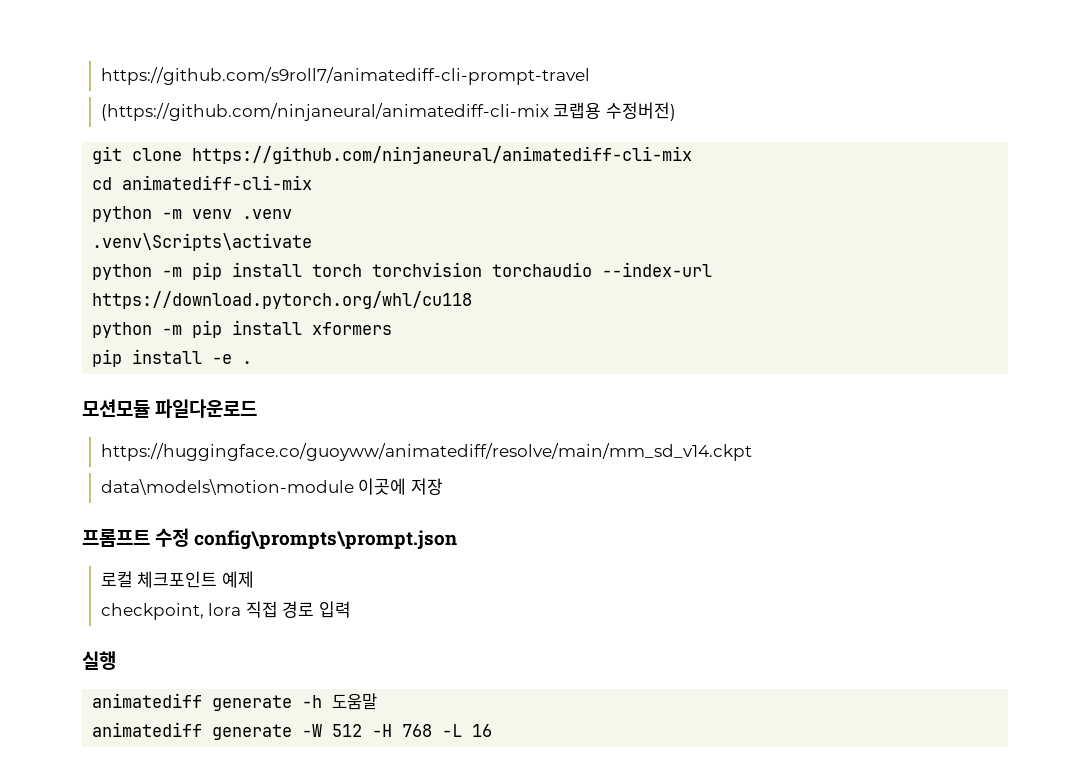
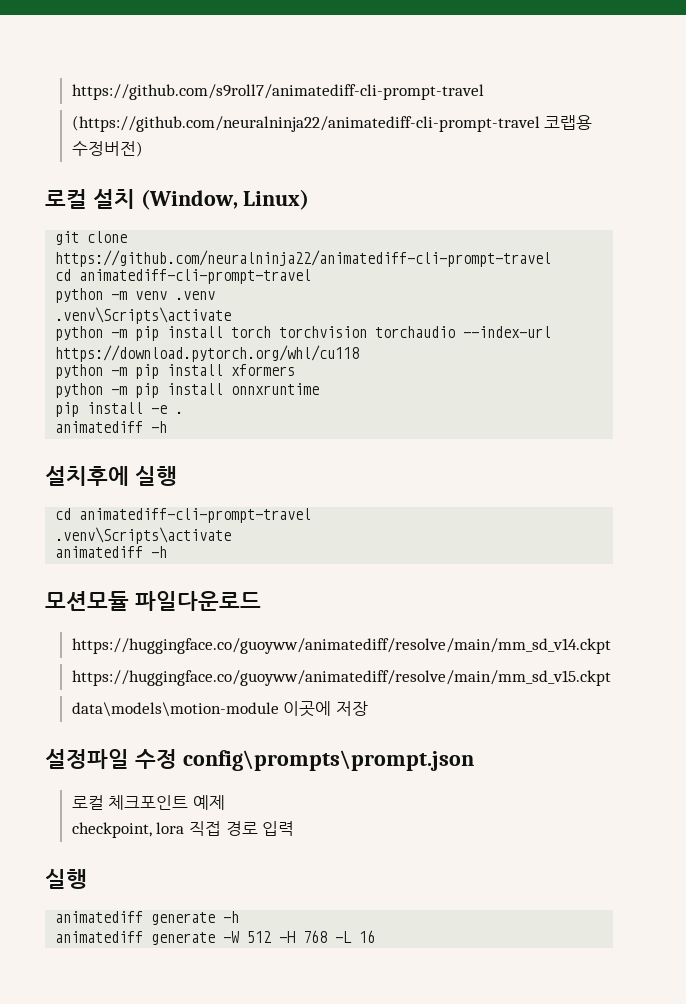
[100,103,549,121] (https://github.com/ninjaneural/animatediff-cli-mix -> [71,115,540,132] (https://github.com/neuralninja22/animatediff-cli-prompt-travel
(676, 111) none -> [45,189,310,210] // 로컬 설치 (Window, Linux)
[192,146,693,164] [92,175,313,190] https://github.com/ninjaneural/animatediff-cli-mix // cd animatediff-cli-mix -> [55,250,552,267] [55,269,312,284] https://github.com/neuralninja22/animatediff-cli-prompt-travel // cd animatediff-cli-prompt-travel
(393, 328) none -> [55,383,320,398] // python -m pip install onnxruntime
(253, 362) none -> [55,421,168,433] [45,466,177,486] [55,508,312,523] [55,527,232,544] [55,546,168,558] // animatediff -h // 설치후에 실행 // cd animatediff-cli-prompt-travel // .venv\Scripts\activate // animatediff -h
(752, 452) none -> [71,670,611,686] // https://huggingface.co/guoyww/animatediff/resolve/main/mm_sd_v15.ckpt
[82,529,150,547] 프롬프트 -> [45,749,129,769] 설정파일
[332,693,378,710] 도움말 -> (240, 917) none

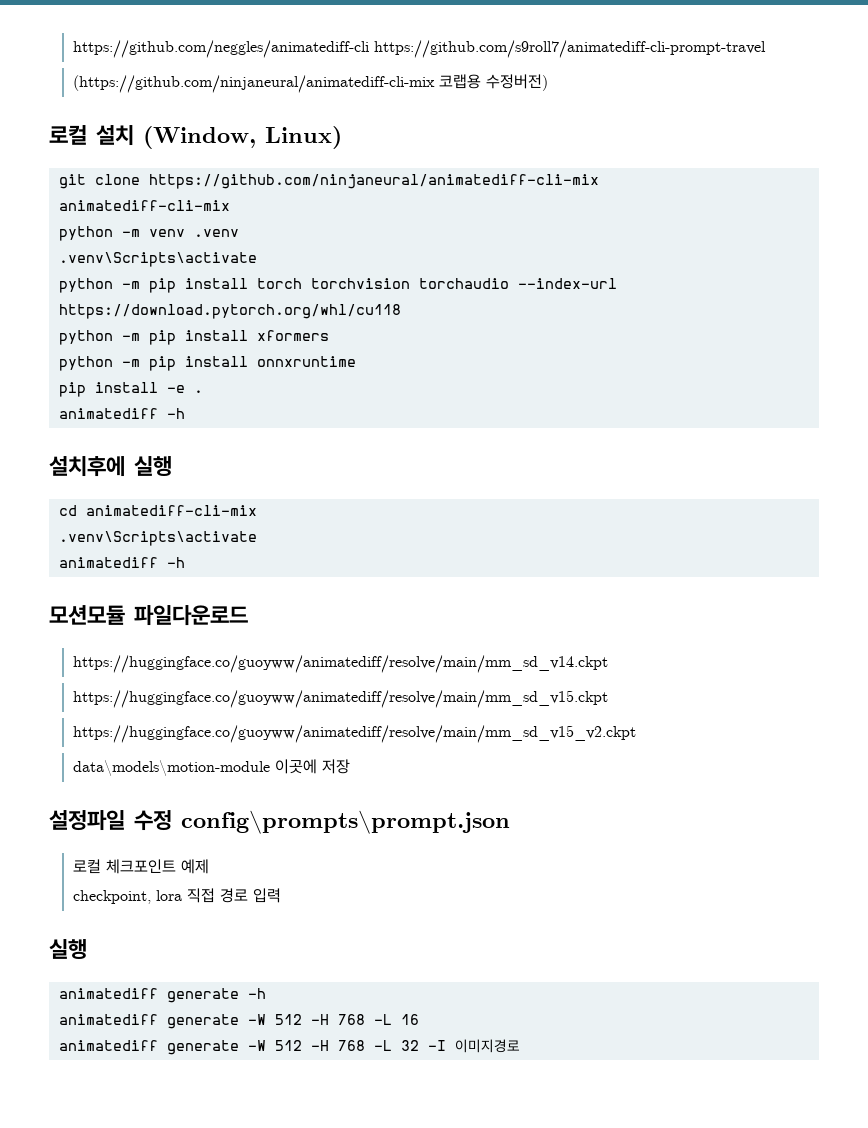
(71, 92) none -> [73,40,370,58] https://github.com/neggles/animatediff-cli
[71,115,540,132] (https://github.com/neuralninja22/animatediff-cli-prompt-travel -> [73,75,436,93] (https://github.com/ninjaneural/animatediff-cli-mix
[55,250,552,267] [55,269,312,284] https://github.com/neuralninja22/animatediff-cli-prompt-travel // cd animatediff-cli-prompt-travel -> [148,174,599,189] [58,200,230,211] https://github.com/ninjaneural/animatediff-cli-mix // animatediff-cli-mix
[79,508,312,523] animatediff-cli-prompt-travel -> [85,505,257,516] animatediff-cli-mix
(611, 678) none -> [73,725,637,743] // https://huggingface.co/guoyww/animatediff/resolve/main/mm_sd_v15_v2.ckpt
(376, 936) none -> [58,1039,520,1055] // animatediff generate -W 512 -H 768 -L 32 -I 이미지경로

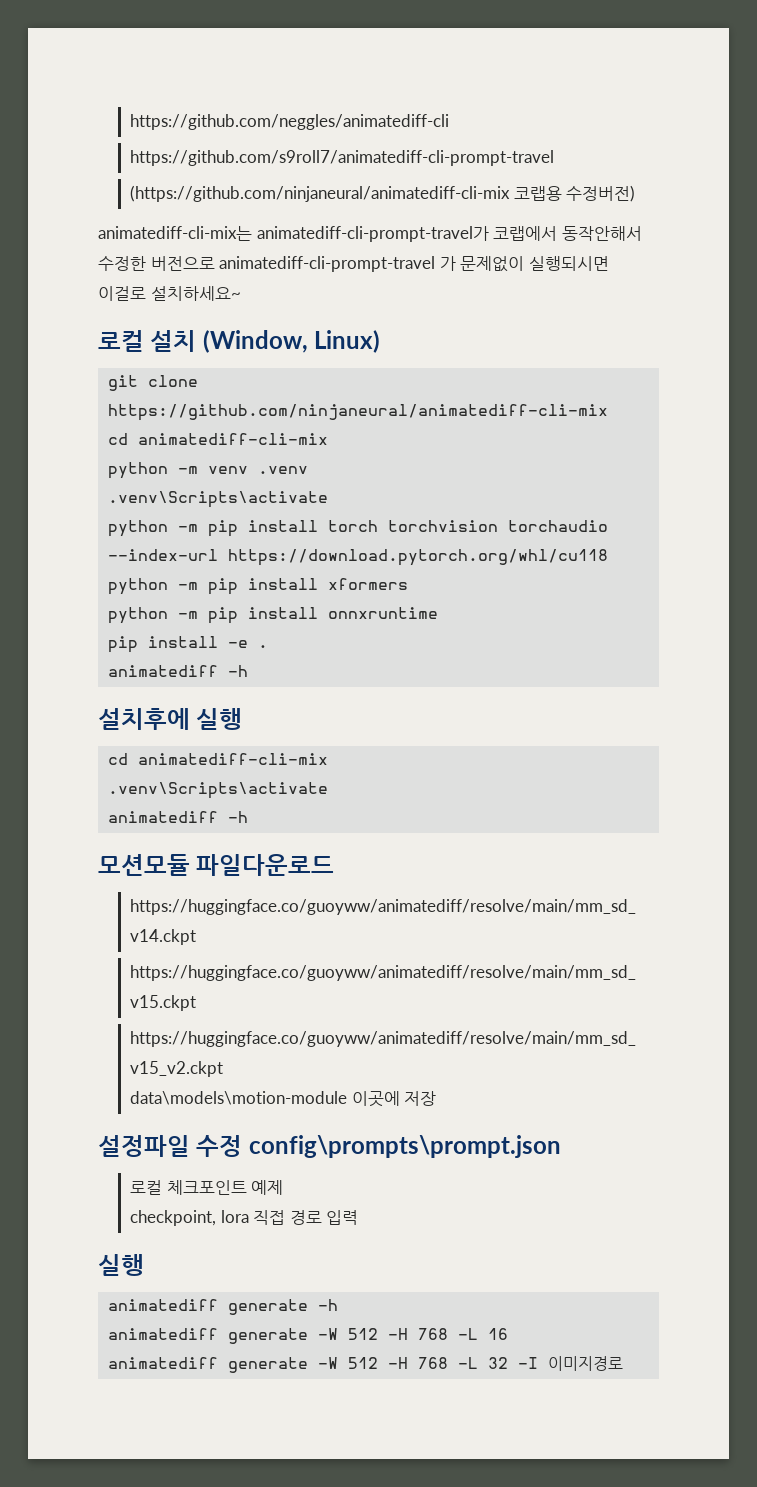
(370, 49) none -> (450, 122) //
(549, 82) none -> [98,226,642,242] [98,256,609,272] [98,286,241,301] // animatediff-cli-mix는 animatediff-cli-prompt-travel가 코랩에서 동작안해서 수정한 버전으로 animatediff-cli-prompt-travel 가 문제없이 실행되시면 이걸로 설치하세요~
(599, 181) none -> [108,433,129,445] cd

